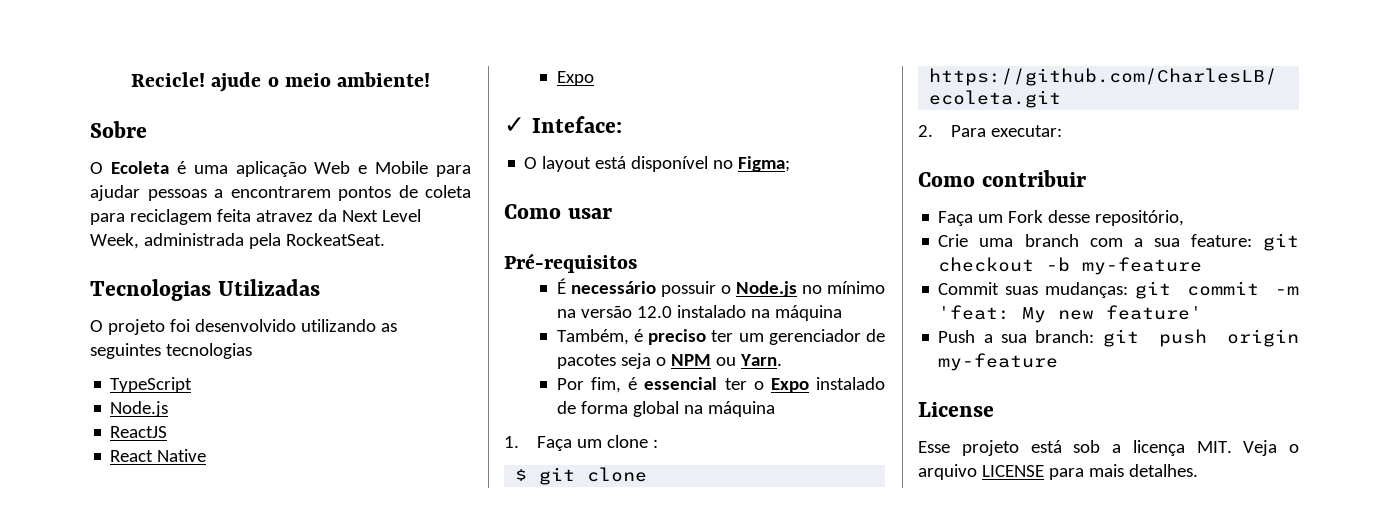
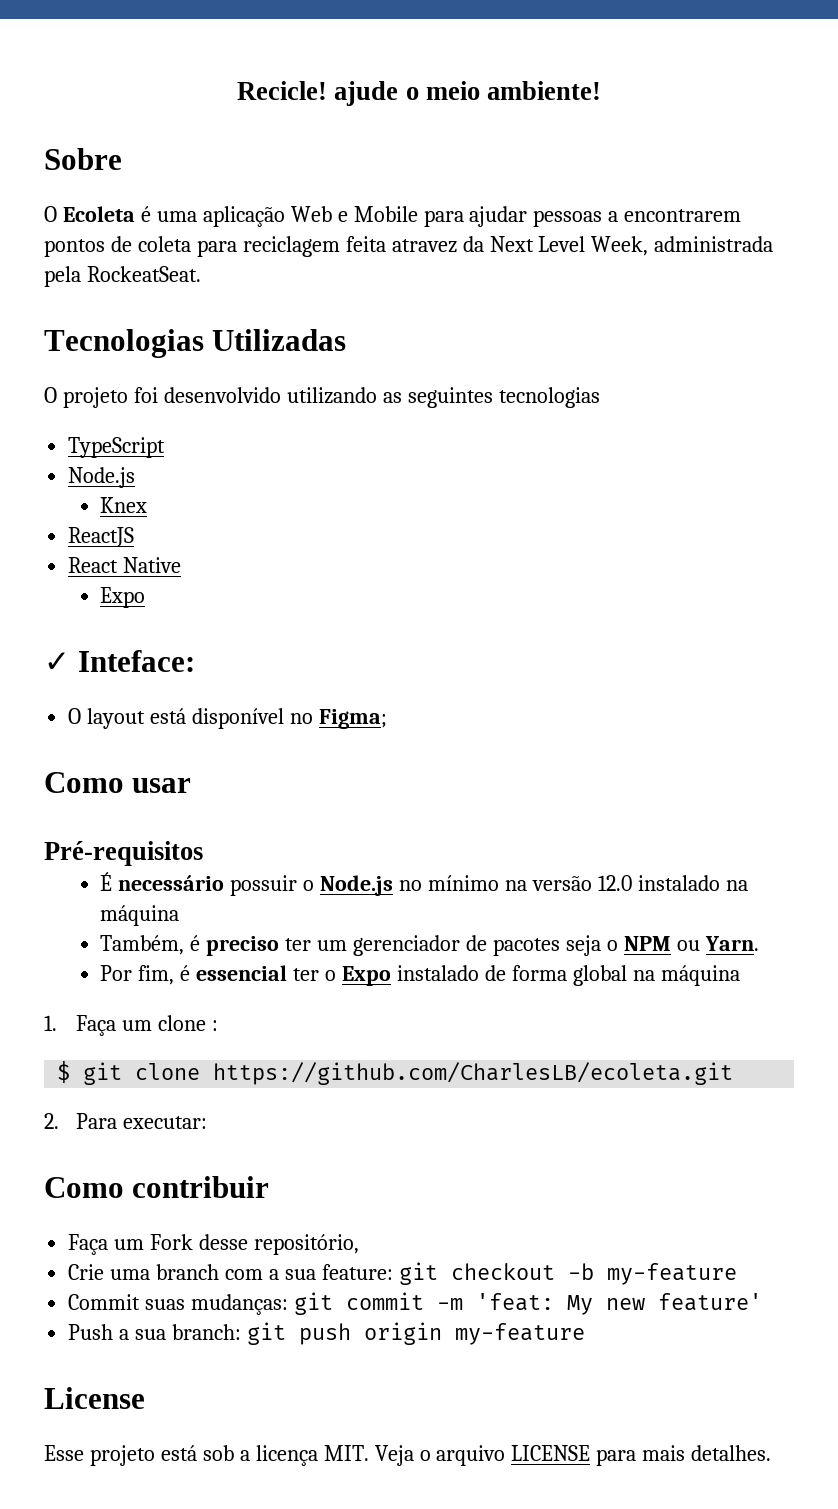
(169, 409) none -> [100,497,148,513] // Knex

